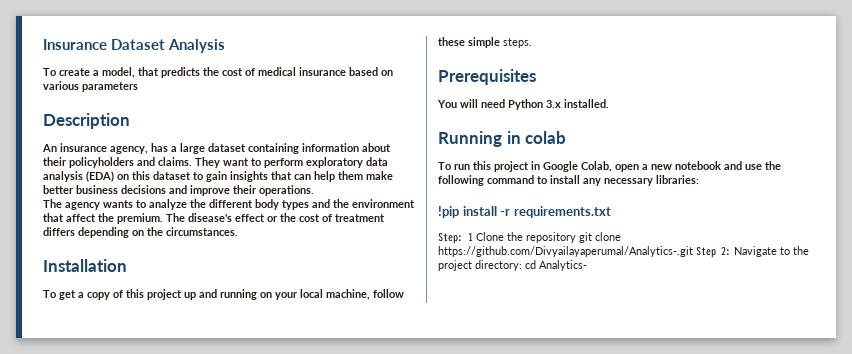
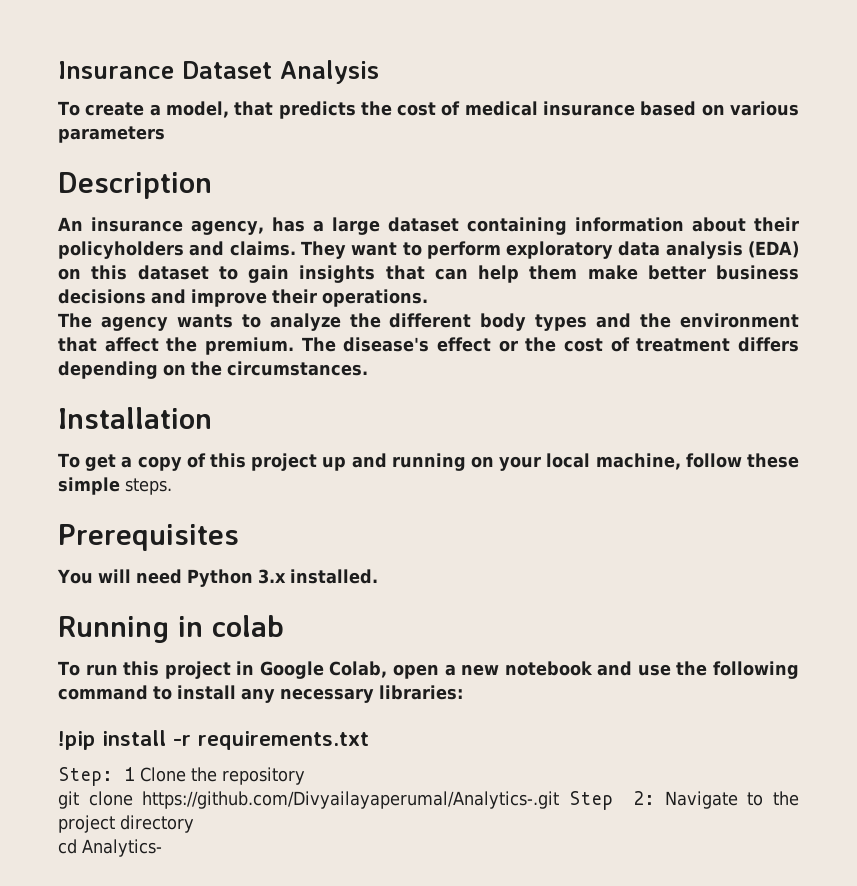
(576, 237) none -> (305, 776) //
[475,260,522,271] directory: -> [120,815,194,833] directory //

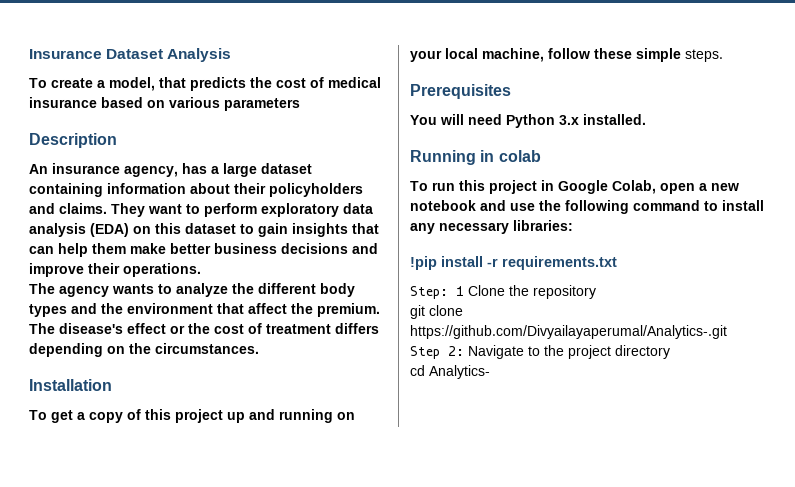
(560, 800) none -> (727, 332) //

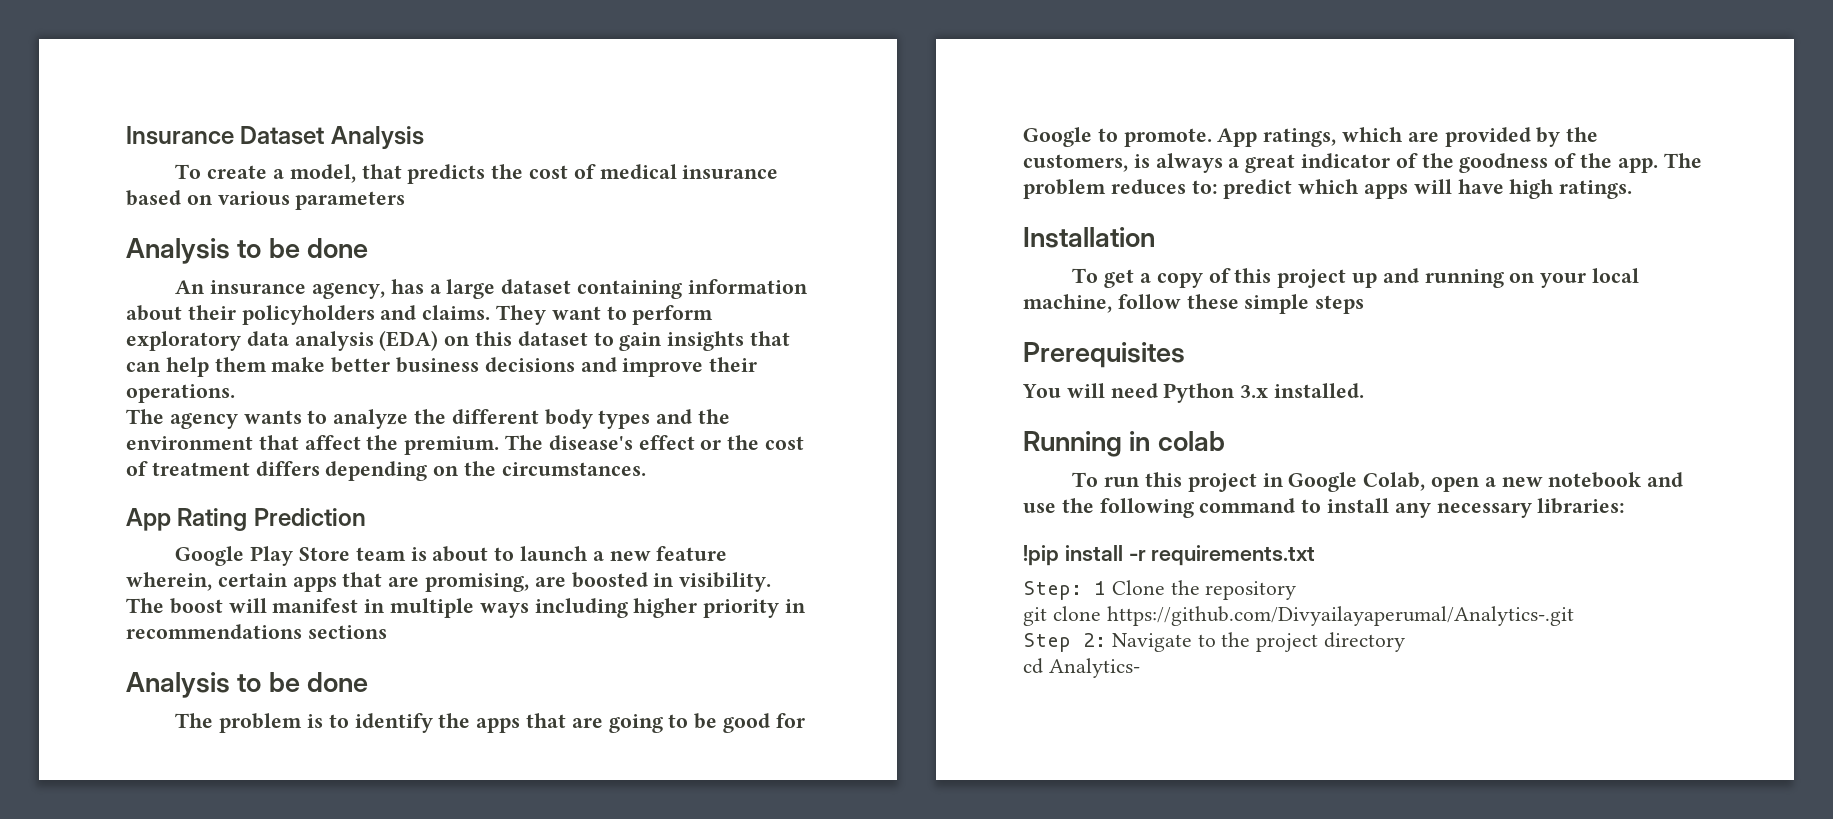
[29,133,117,148] Description -> [126,238,368,264] Analysis to be done
(259, 348) none -> [126,508,366,531] [175,546,728,566] [126,572,772,592] [126,598,807,618] [126,624,387,639] [126,672,368,698] [175,713,805,733] [1023,127,1599,147] [1023,153,1702,173] [1023,179,1633,199] // App Rating Prediction // Google Play Store team is about to launch a new feature wherein, certain apps that are promising, are boosted in visibility. The boost will manifest in multiple ways including higher priority in recommendations sections // Analysis to be done // The problem is to identify the apps that are going to be good for Google to promote. App ratings, which are provided by the customers, is always a great indicator of the goodness of the app. The problem reduces to: predict which apps will have high ratings.
[685,49,723,62] steps. -> [1315,295,1365,314] steps

